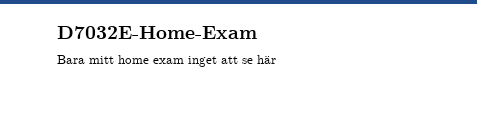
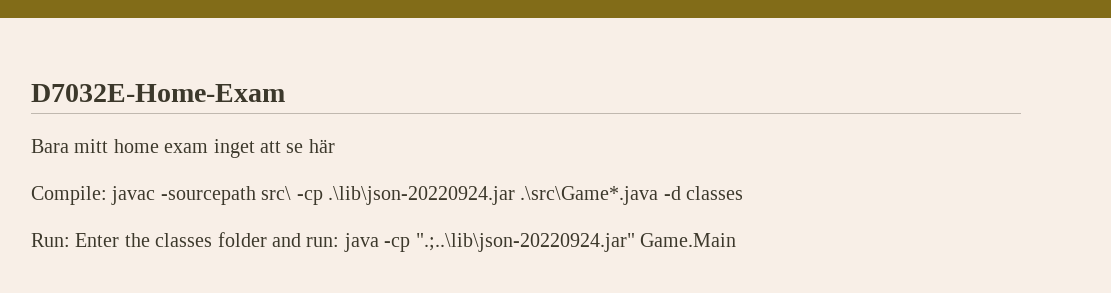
(276, 59) none -> [31,186,744,205] [31,232,736,252] // Compile: javac -sourcepath src\ -cp .\lib\json-20220924.jar .\src\Game*.java -d classes // Run: Enter the classes folder and run: java -cp ".;..\lib\json-20220924.jar" Game.Main

